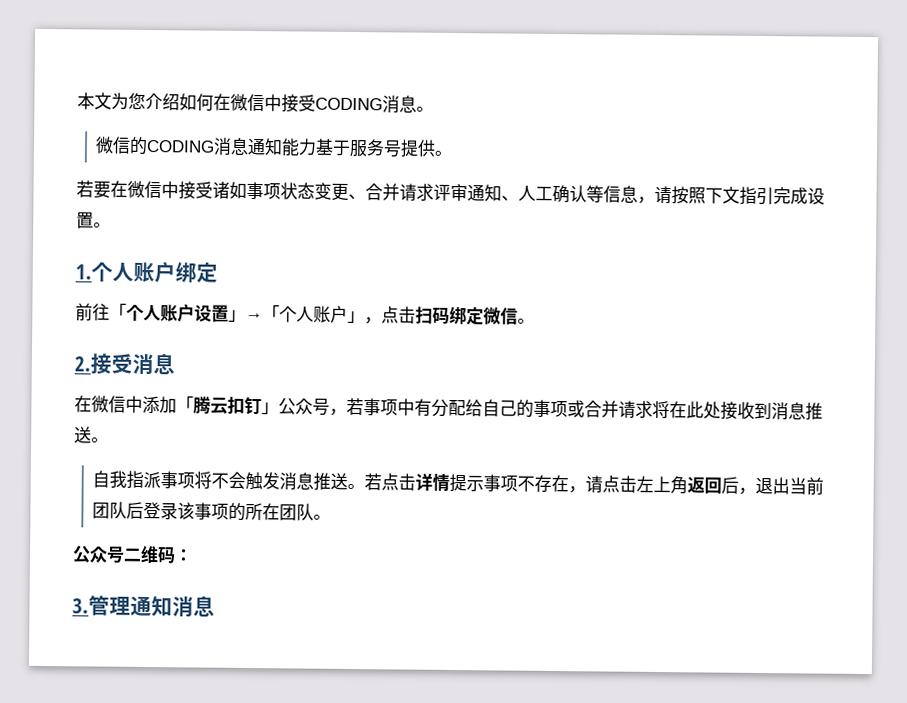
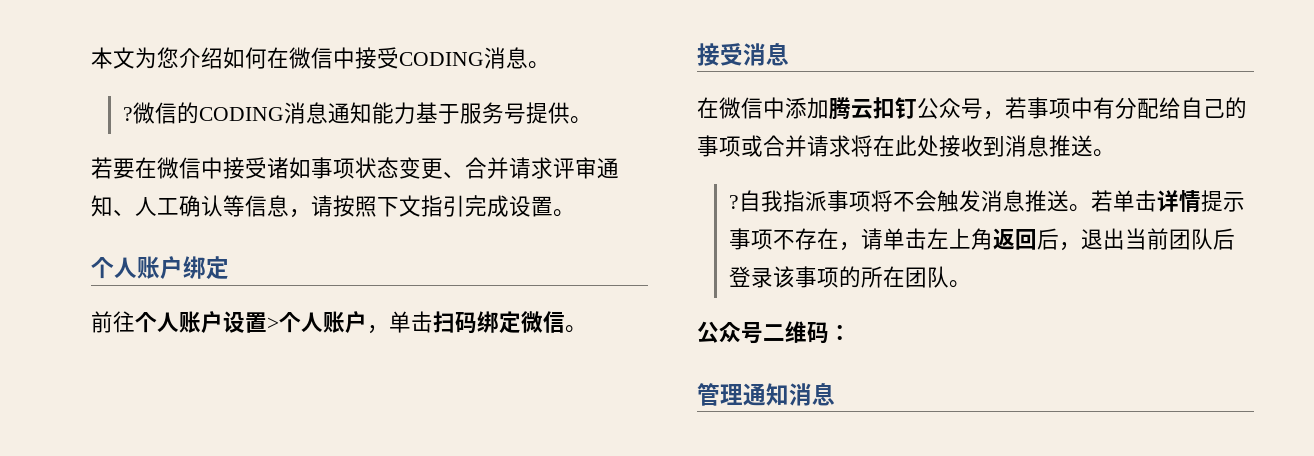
(434, 109) none -> [122,107,133,121] ?
[75,264,92,280] 1. -> (575, 213) none
[109,303,127,319] 「 -> (135, 322) none
[228,305,399,325] 」→「个人账户」，点 -> [267,311,411,334] >个人账户，单
[74,356,91,372] 2. -> (587, 329) none
[176,396,194,412] 「 -> (829, 108) none
[261,402,279,415] 」 -> (917, 108) none
(109, 440) none -> [728,195,739,209] ?
[381,473,400,491] 点 -> [1112,190,1135,212] 单
[602,475,621,493] 点 -> [882,228,905,250] 单
[72,598,89,614] 3. -> (851, 332) none

